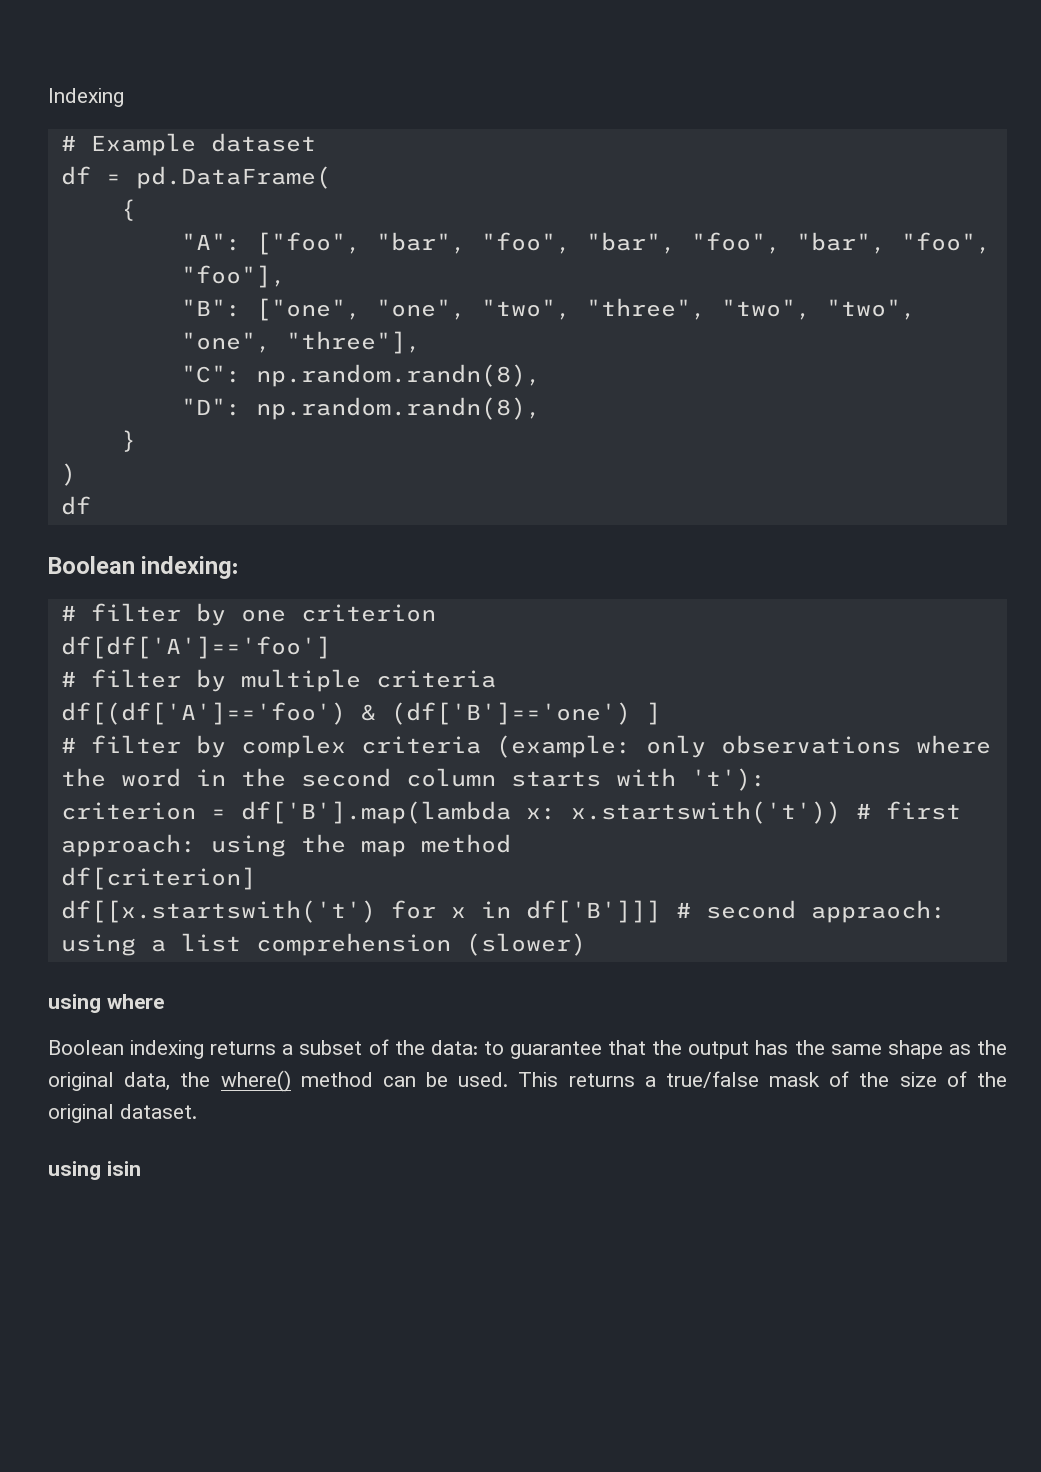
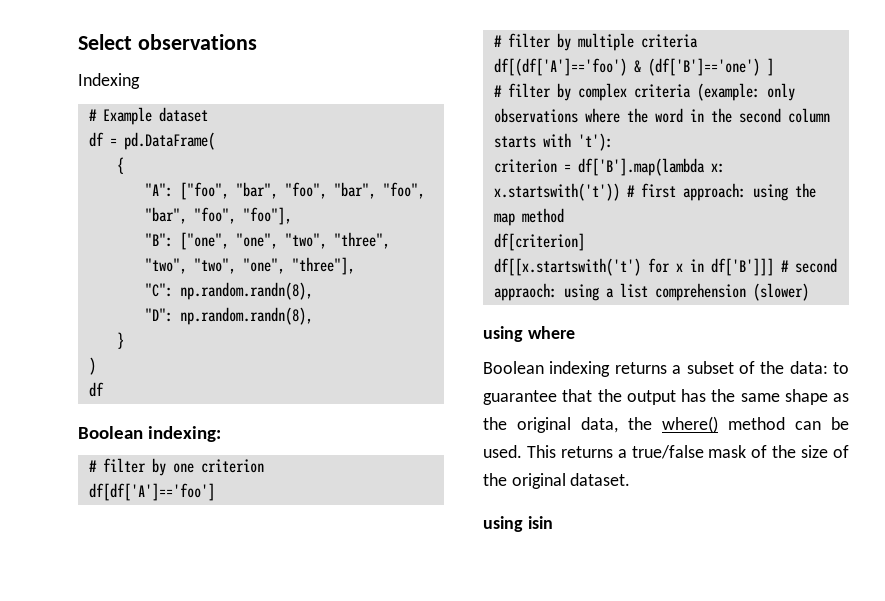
(48, 97) none -> [78,34,257,50] Select observations //

